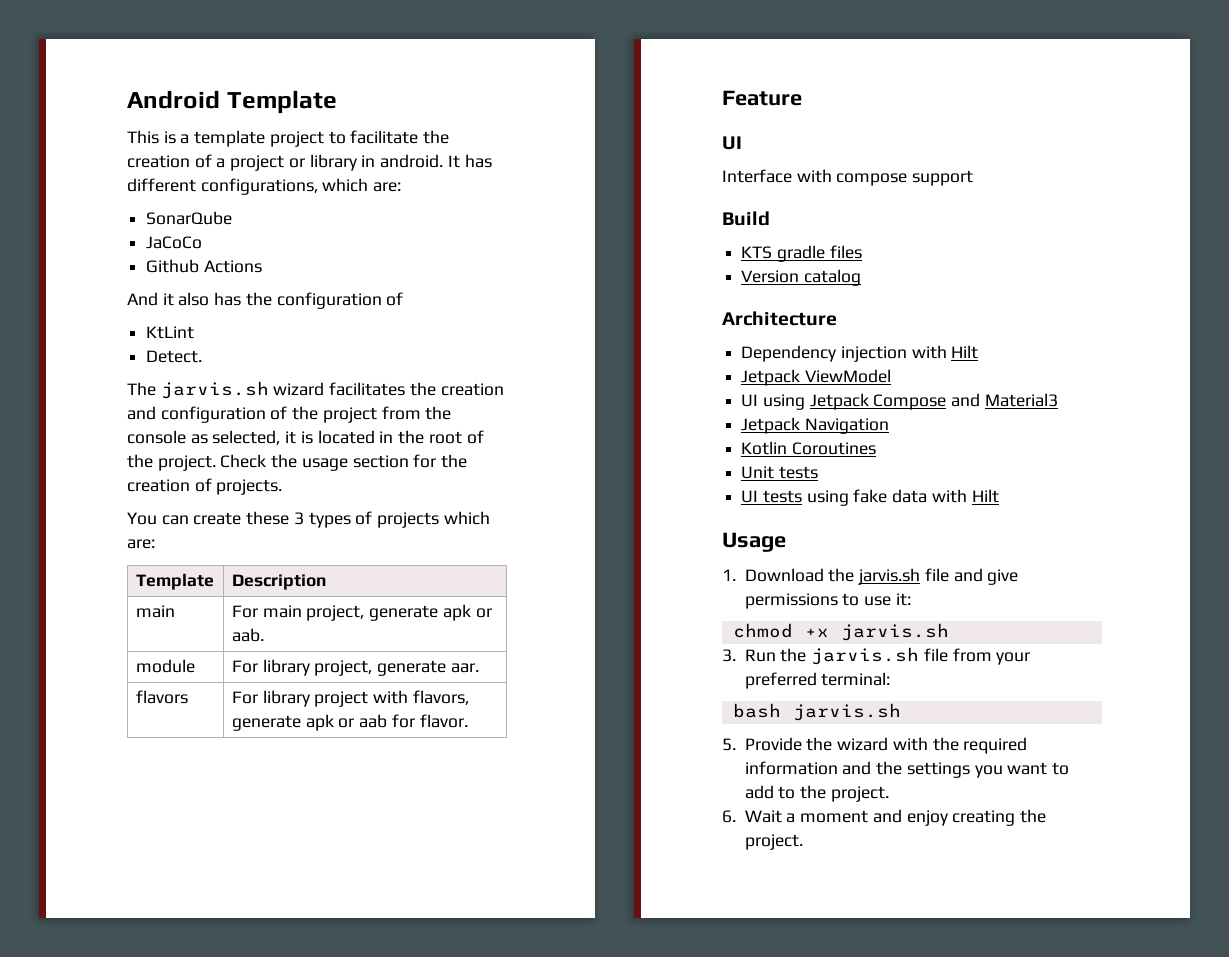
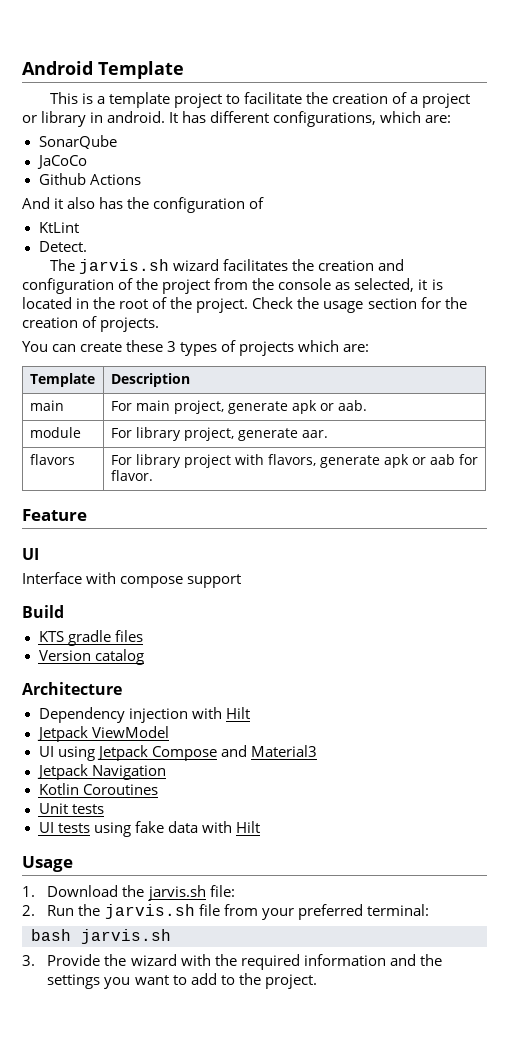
[924,568,1019,585] [744,593,911,609] [732,623,949,641] [722,649,736,662] file and give permissions to use it: // chmod +x jarvis.sh // 3. -> [209,885,235,897] [22,905,35,916] file: // 2.
[722,738,736,751] 5. -> [22,955,35,966] 3.
[722,809,1047,826] [744,834,803,850] // 6. Wait a moment and enjoy creating the project. -> (317, 981) none

